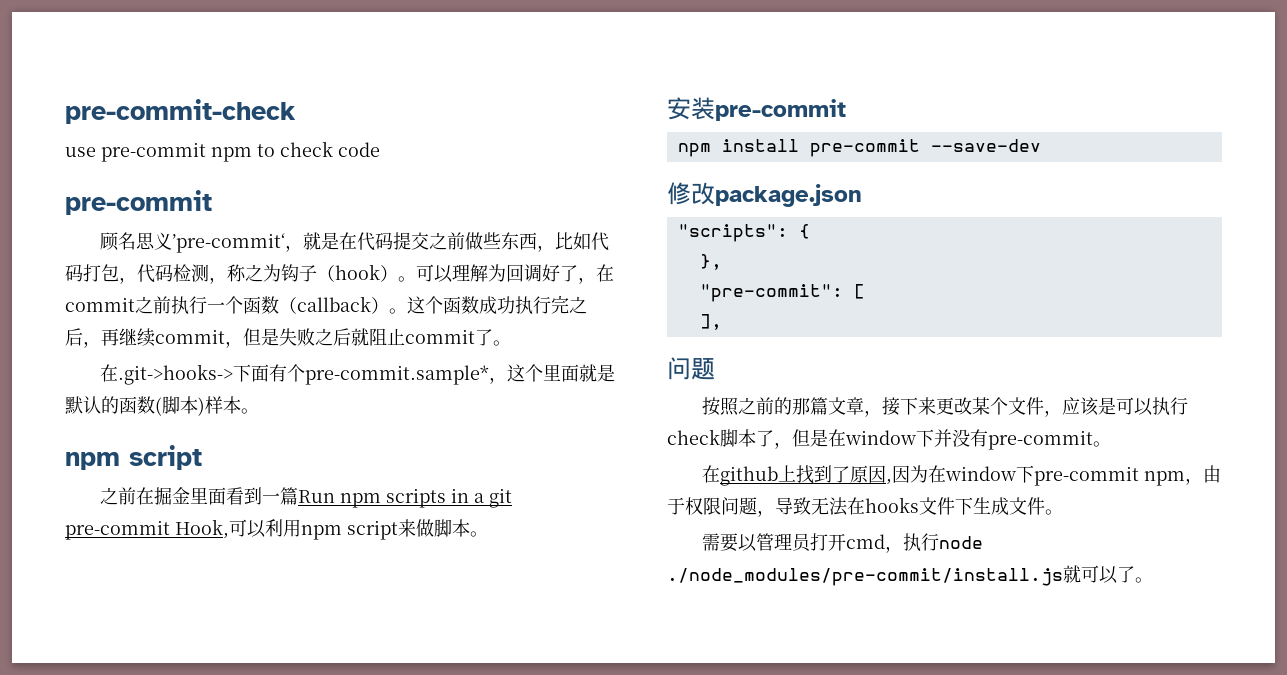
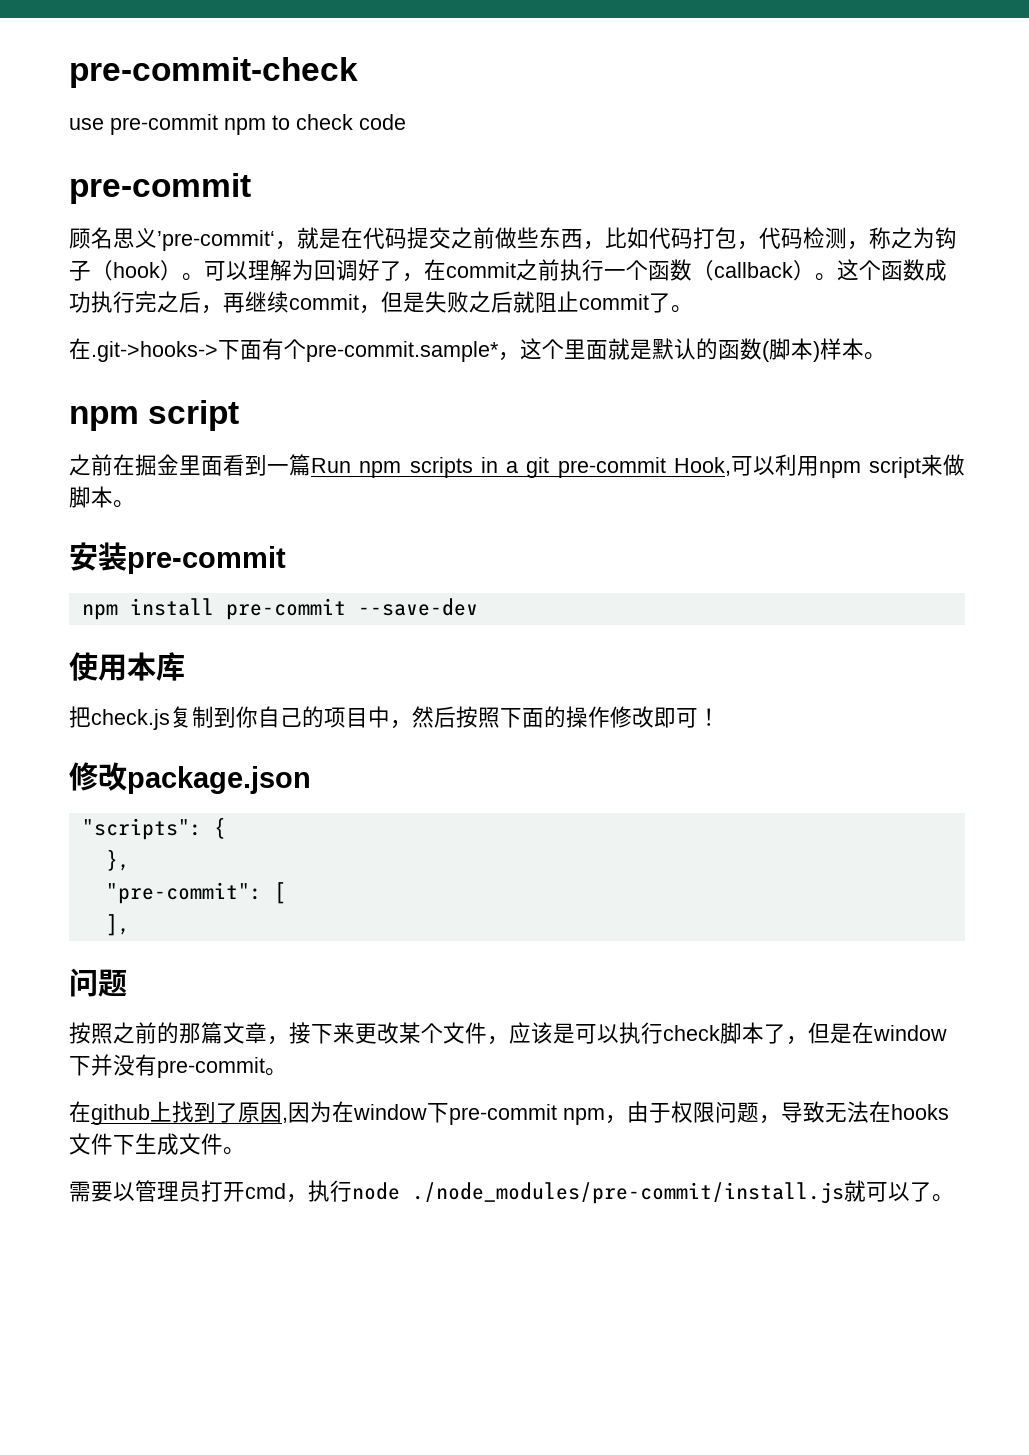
(1041, 145) none -> [69,652,185,681] [69,706,720,730] // 使用本库 // 把check.js复制到你自己的项目中，然后按照下面的操作修改即可！

